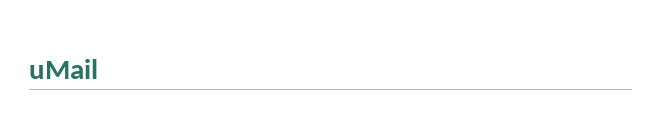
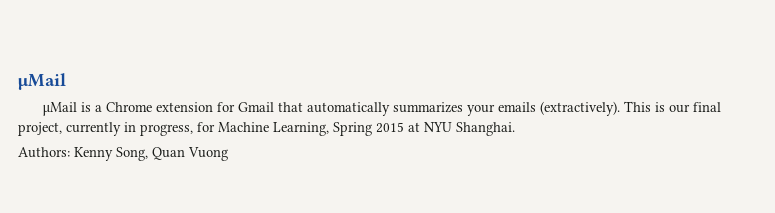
[29,59,98,79] uMail -> [18,73,66,90] [43,101,722,116] [18,122,515,136] [18,147,228,161] μMail // μMail is a Chrome extension for Gmail that automatically summarizes your emails (extractively). This is our final project, currently in progress, for Machine Learning, Spring 2015 at NYU Shanghai. // Authors: Kenny Song, Quan Vuong

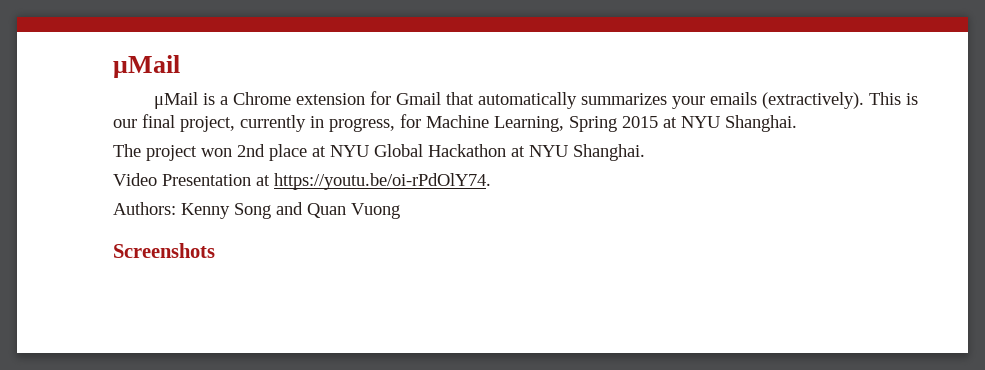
(515, 129) none -> [113,144,645,161] [113,173,491,190] // The project won 2nd place at NYU Global Hackathon at NYU Shanghai. // Video Presentation at https://youtu.be/oi-rPdOlY74.
[116,147,148,161] Song, -> [234,202,303,219] Song and
(228, 154) none -> [113,243,215,258] // Screenshots

